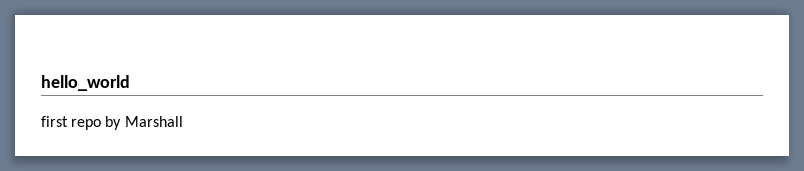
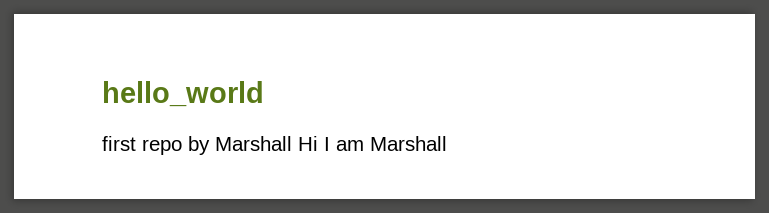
(183, 121) none -> [298,136,447,151] Hi I am Marshall

